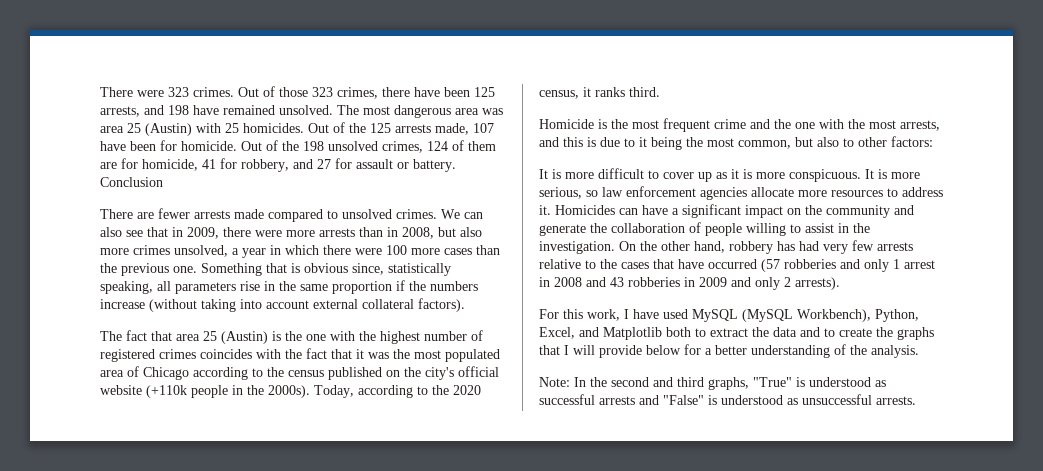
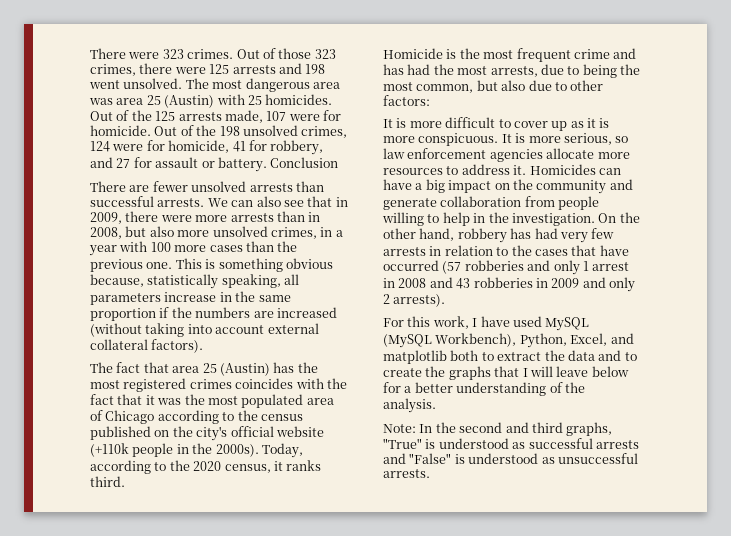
[414,87,495,97] [100,105,275,117] have been 125 arrests, and 198 have remained -> [174,63,326,74] [89,80,120,89] were 125 arrests and 198 went
[100,141,156,151] have been -> [288,114,320,121] were
[452,140,496,151] [100,162,117,169] of them are -> [112,144,144,151] were
[194,209,437,222] arrests made compared to unsolved crimes. -> [191,181,324,192] [90,196,205,207] unsolved arrests than successful arrests.
[133,245,382,258] crimes unsolved, a year in which there were -> [212,226,343,239] [89,241,148,256] unsolved crimes, in a year with
[201,263,384,276] Something that is obvious since, -> [175,258,333,272] [90,274,144,287] This is something obvious because,
[240,281,260,291] rise -> [164,292,217,302] increase
[100,299,145,309] increase -> [253,307,337,318] are increased
[272,330,483,344] is the one with the highest number of -> [273,362,318,373] [90,380,120,389] has the most
[774,119,940,131] [539,137,647,147] the one with the most arrests, and this is due to it -> [383,64,580,77] has had the most arrests, due to
(839, 142) none -> [528,80,552,91] due
[682,204,741,218] significant -> [425,179,445,193] big
[590,222,701,233] the collaboration of -> [440,196,555,207] collaboration from
[805,223,834,233] assist -> [442,212,470,226] help
[539,259,581,269] relative -> [429,245,493,256] in relation
[603,327,662,340] Matplotlib -> [383,350,447,364] matplotlib
[599,345,642,358] provide -> [556,366,589,377] leave

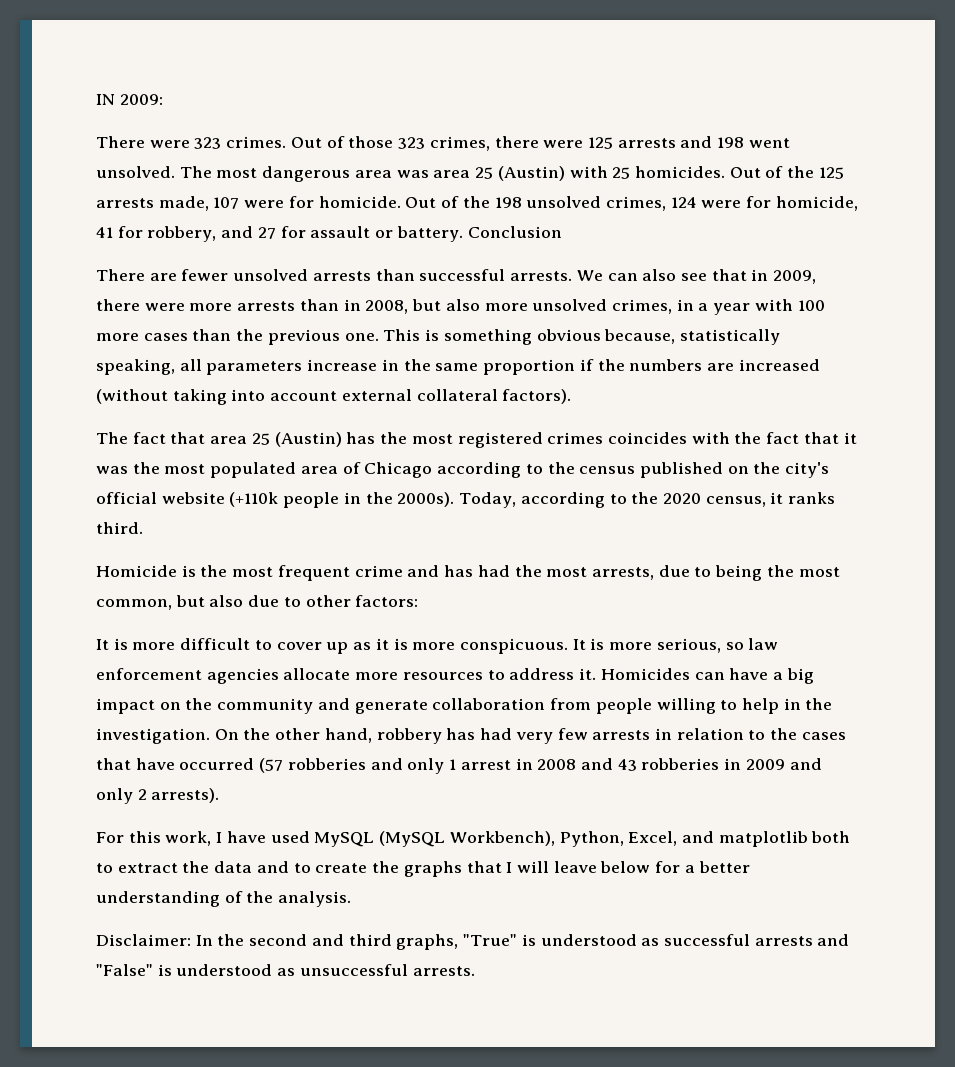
(90, 53) none -> [96,94,163,105] IN 2009: //
[383,424,416,433] Note: -> [96,934,191,946] Disclaimer:

